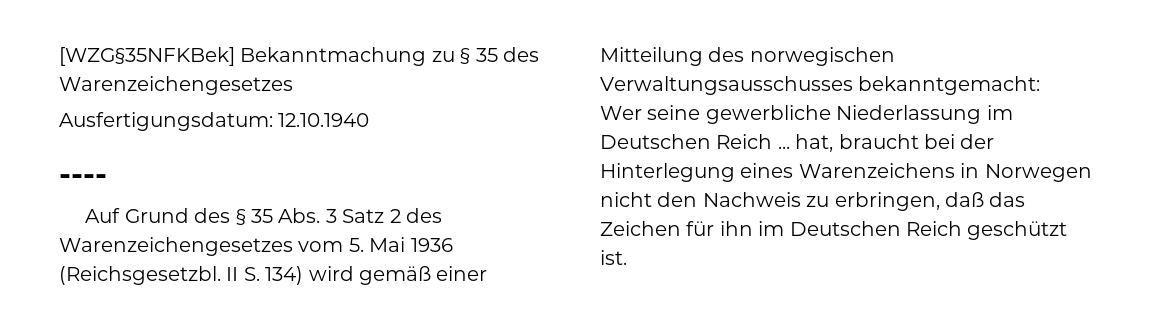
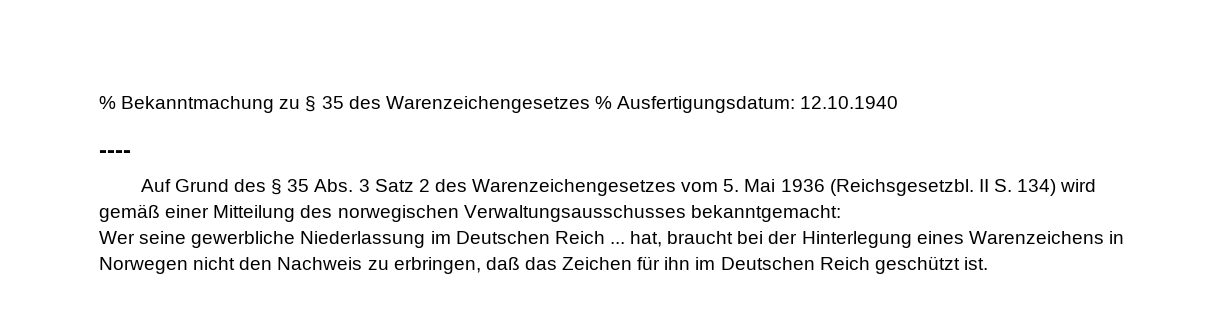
[59,47,235,66] [WZG§35NFKBek] -> [99,96,116,109] %
(293, 85) // -> [594,96,612,109] %

